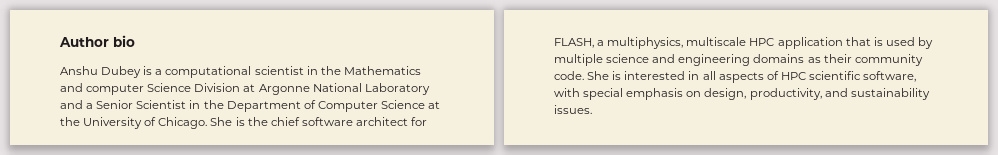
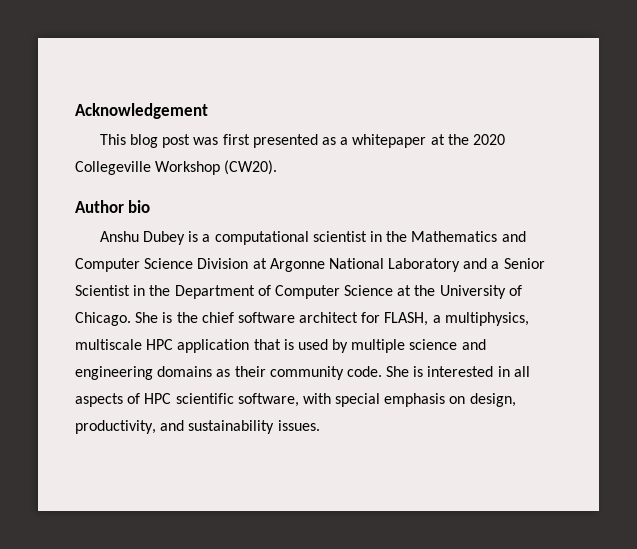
(59, 42) none -> [75,103,208,119] [99,134,505,148] [75,160,278,175] Acknowledgement // This blog post was first presented as a whitepaper at the 2020 Collegeville Workshop (CW20). //
[86,84,145,95] computer -> [75,258,140,272] Computer

